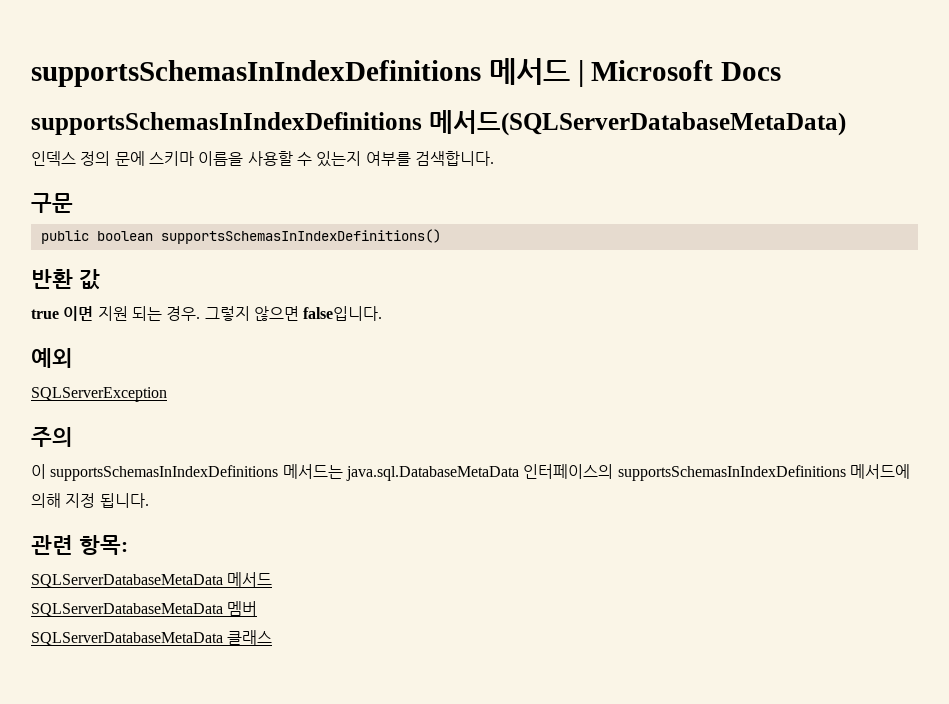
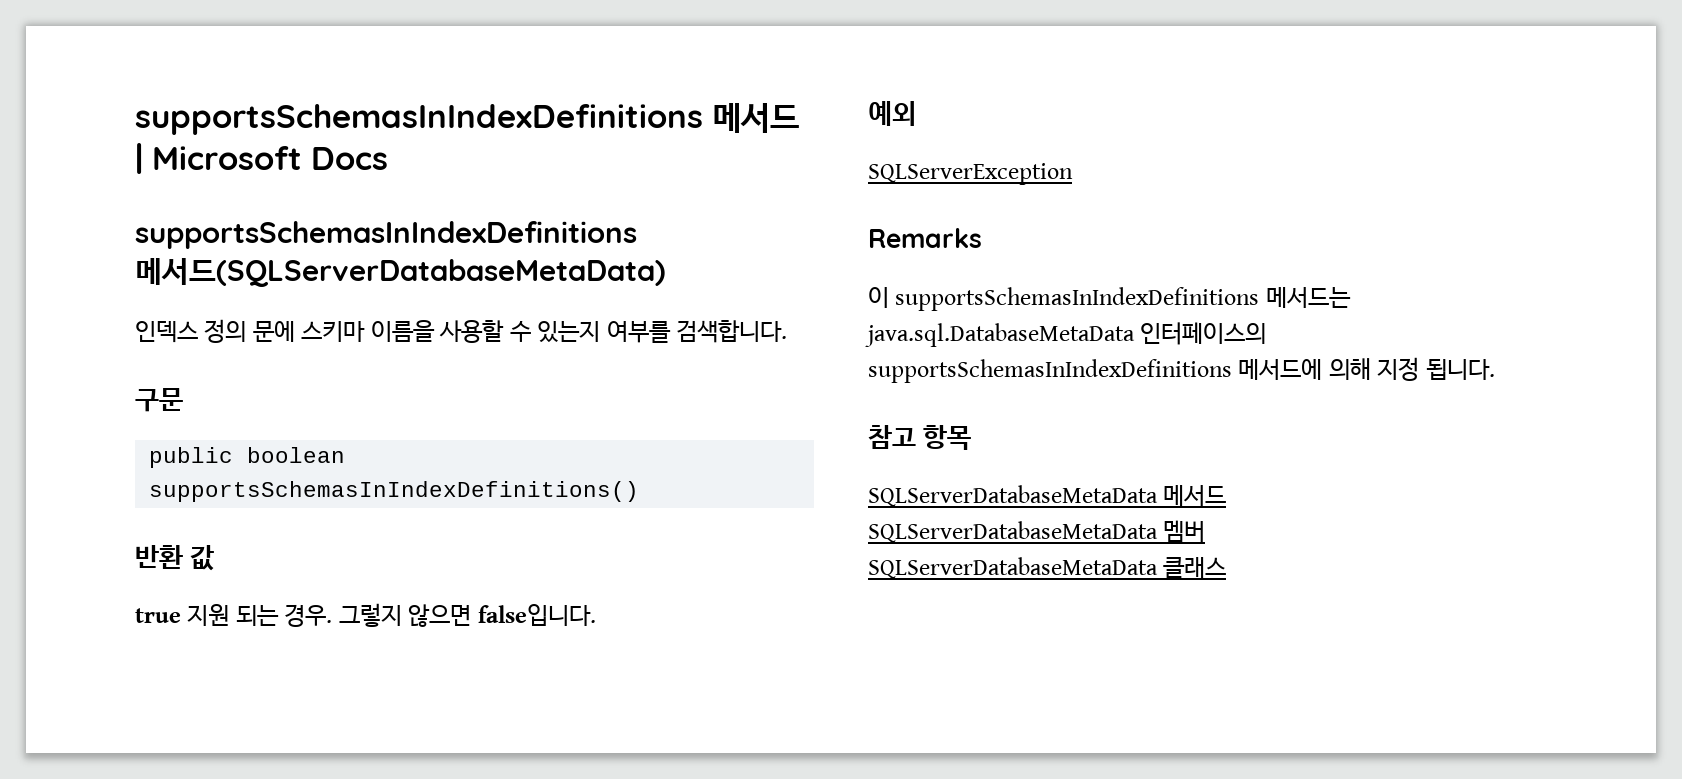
[63,306,94,321] 이면 -> (181, 615) none
[31,427,73,447] 주의 -> [868,228,982,248] Remarks
[31,535,128,555] 관련 항목: -> [868,425,972,450] 참고 항목

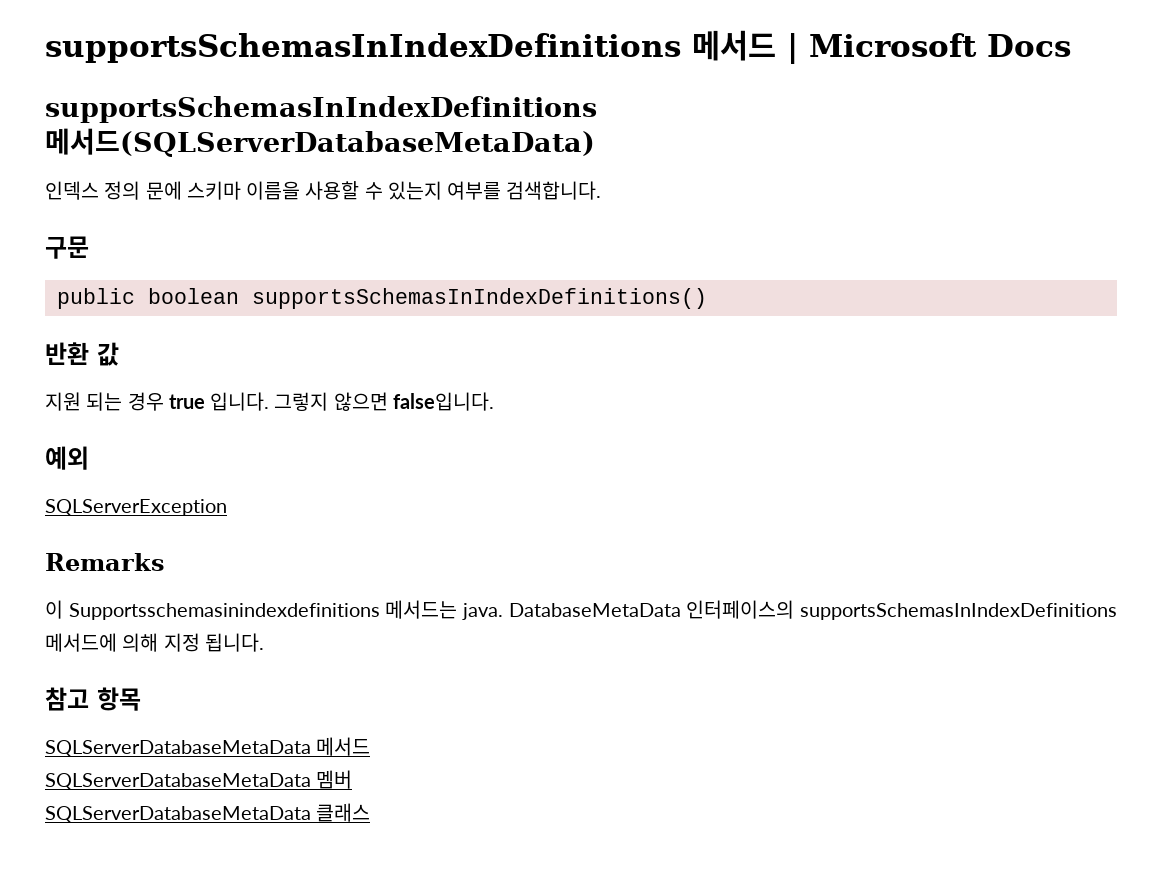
[135,608,181,623] true -> (119, 354) none
[284,604,333,627] 경우. -> [127,392,270,411] 경우 true 입니다.
[895,287,1351,311] [865,323,1135,347] supportsSchemasInIndexDefinitions 메서드는 java.sql.DatabaseMetaData -> [68,600,681,620] Supportsschemasinindexdefinitions 메서드는 java. DatabaseMetaData

